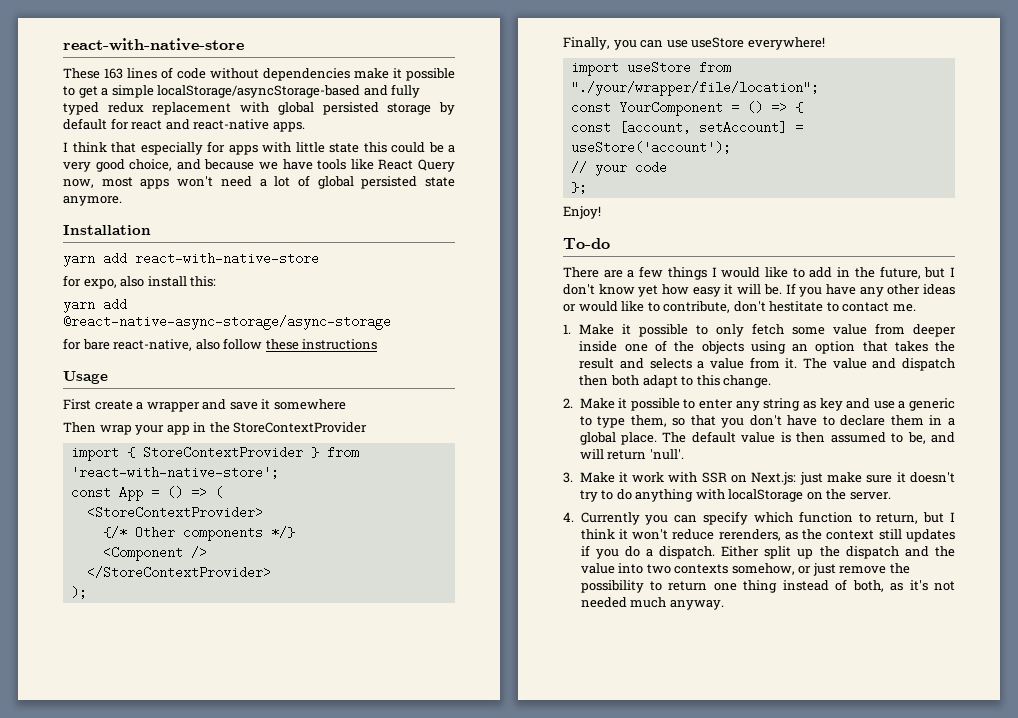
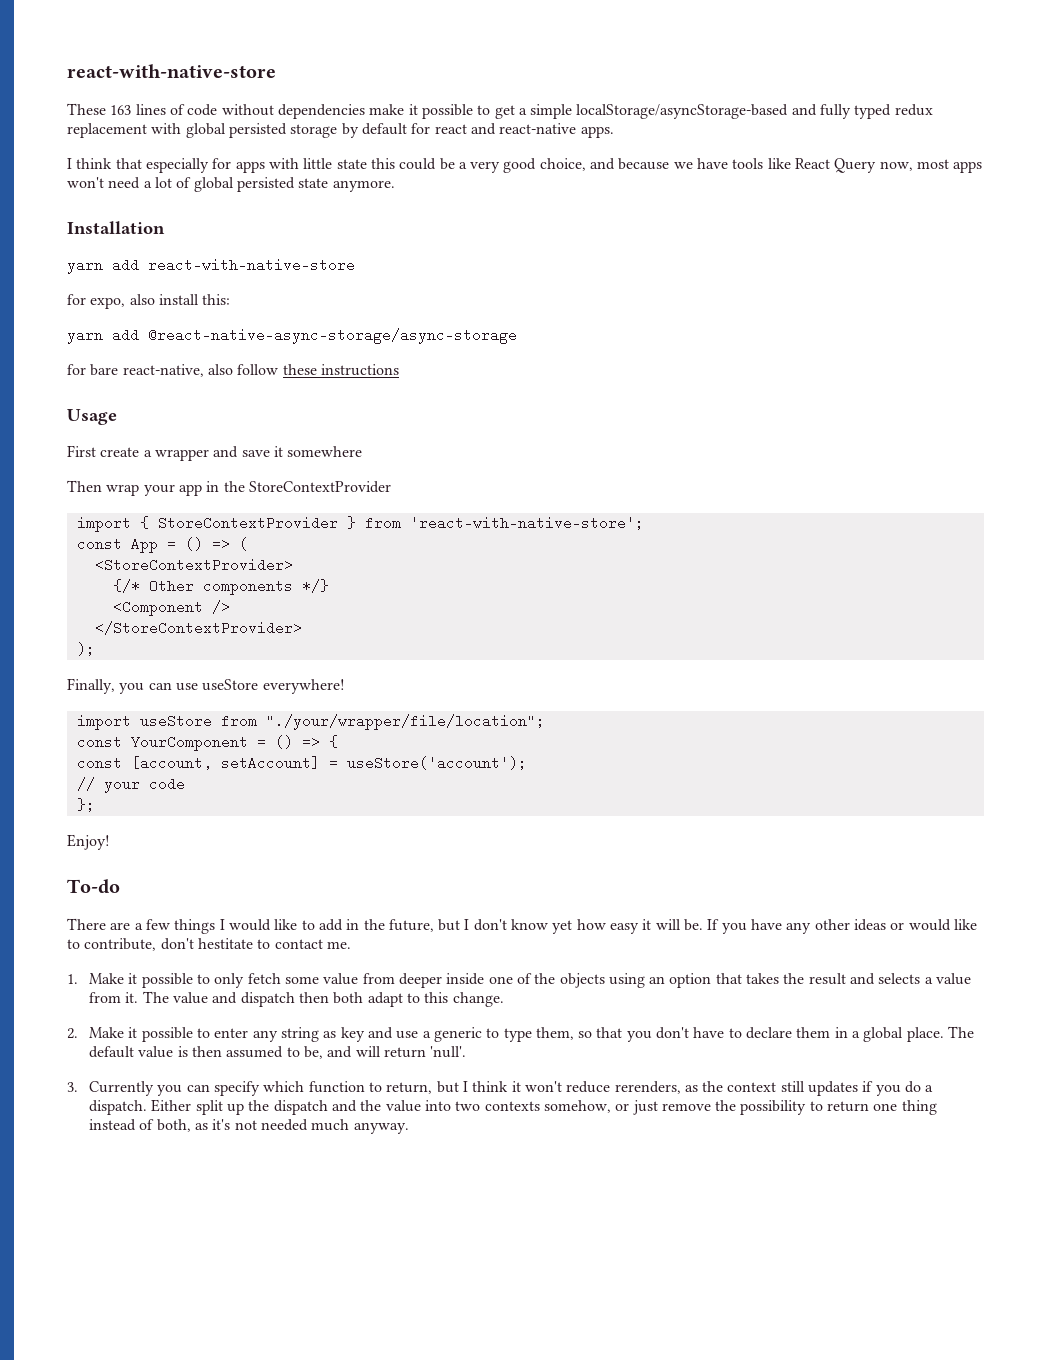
[579,472,955,485] [579,489,891,502] [563,512,574,522] Make it work with SSR on Next.js: just make sure it doesn't try to do anything with localStorage on the server. // 4. -> (78, 1087) none

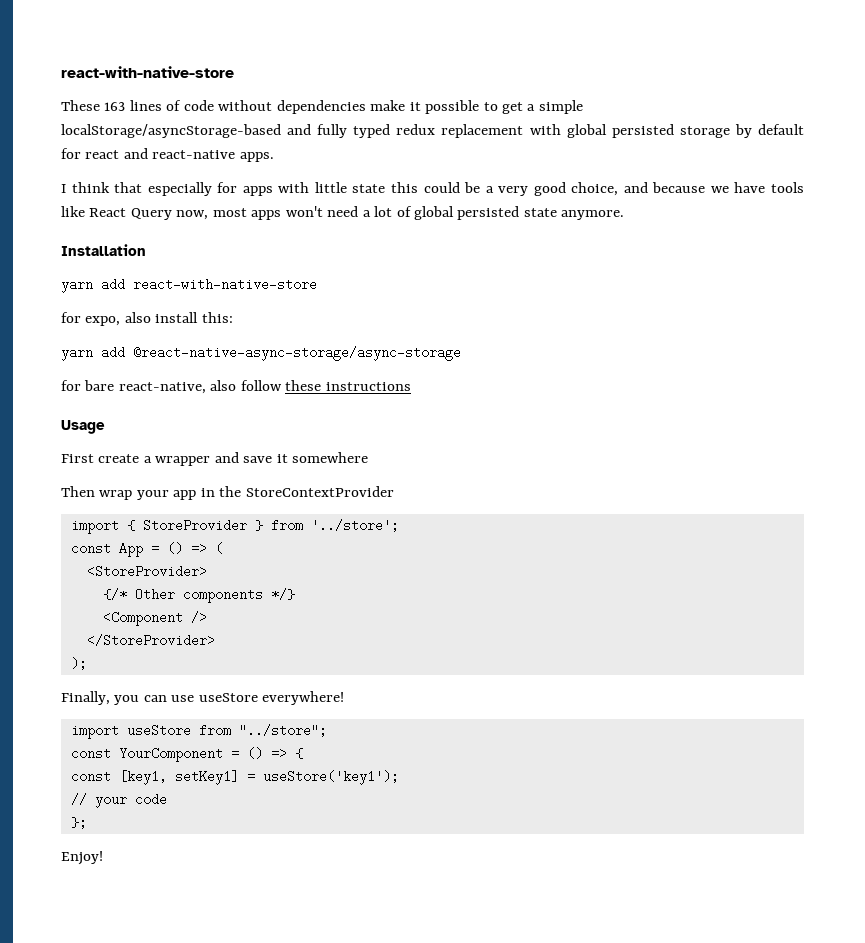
[157,516,338,530] StoreContextProvider -> [142,519,247,532] StoreProvider
[409,516,644,530] 'react-with-native-store'; -> [310,519,399,532] '../store';
[94,558,293,572] <StoreContextProvider> -> [86,565,207,578] <StoreProvider>
[94,621,302,635] </StoreContextProvider> -> [86,634,215,647] </StoreProvider>
[265,714,545,730] "./your/wrapper/file/location"; -> [238,724,327,737] "../store";
[130,756,527,770] [account, setAccount] = useStore('account'); -> [118,770,399,785] [key1, setKey1] = useStore('key1');
[67,879,120,894] [67,918,977,934] [67,938,351,951] [67,973,972,988] [89,991,504,1007] [67,1026,974,1042] [89,1046,467,1059] [67,1081,934,1096] [89,1099,937,1115] [89,1119,409,1134] // To-do // There are a few things I would like to add in the future, but I don't know yet how easy it will be. If you have any other ideas or would like to contribute, don't hestitate to contact me. // 1. Make it possible to only fetch some value from deeper inside one of the objects using an option that takes the result and selects a value from it. The value and dispatch then both adapt to this change. // 2. Make it possible to enter any string as key and use a generic to type them, so that you don't have to declare them in a global place. The default value is then assumed to be, and will return 'null'. // 3. Currently you can specify which function to return, but I think it won't reduce rerenders, as the context still updates if you do a dispatch. Either split up the dispatch and the value into two contexts somehow, or just remove the possibility to return one thing instead of both, as it's not needed much anyway. -> (103, 858) none

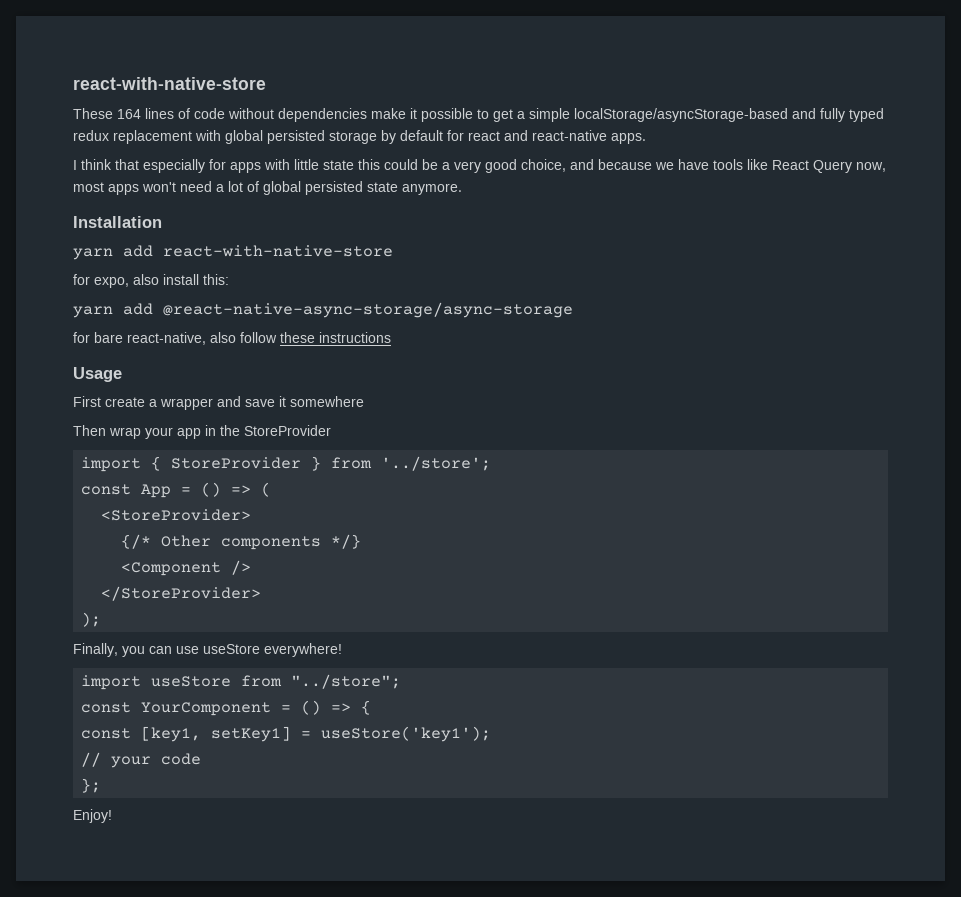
[104,102,126,111] 163 -> [117,109,141,119] 164
[245,486,394,497] StoreContextProvider -> [244,425,331,436] StoreProvider

